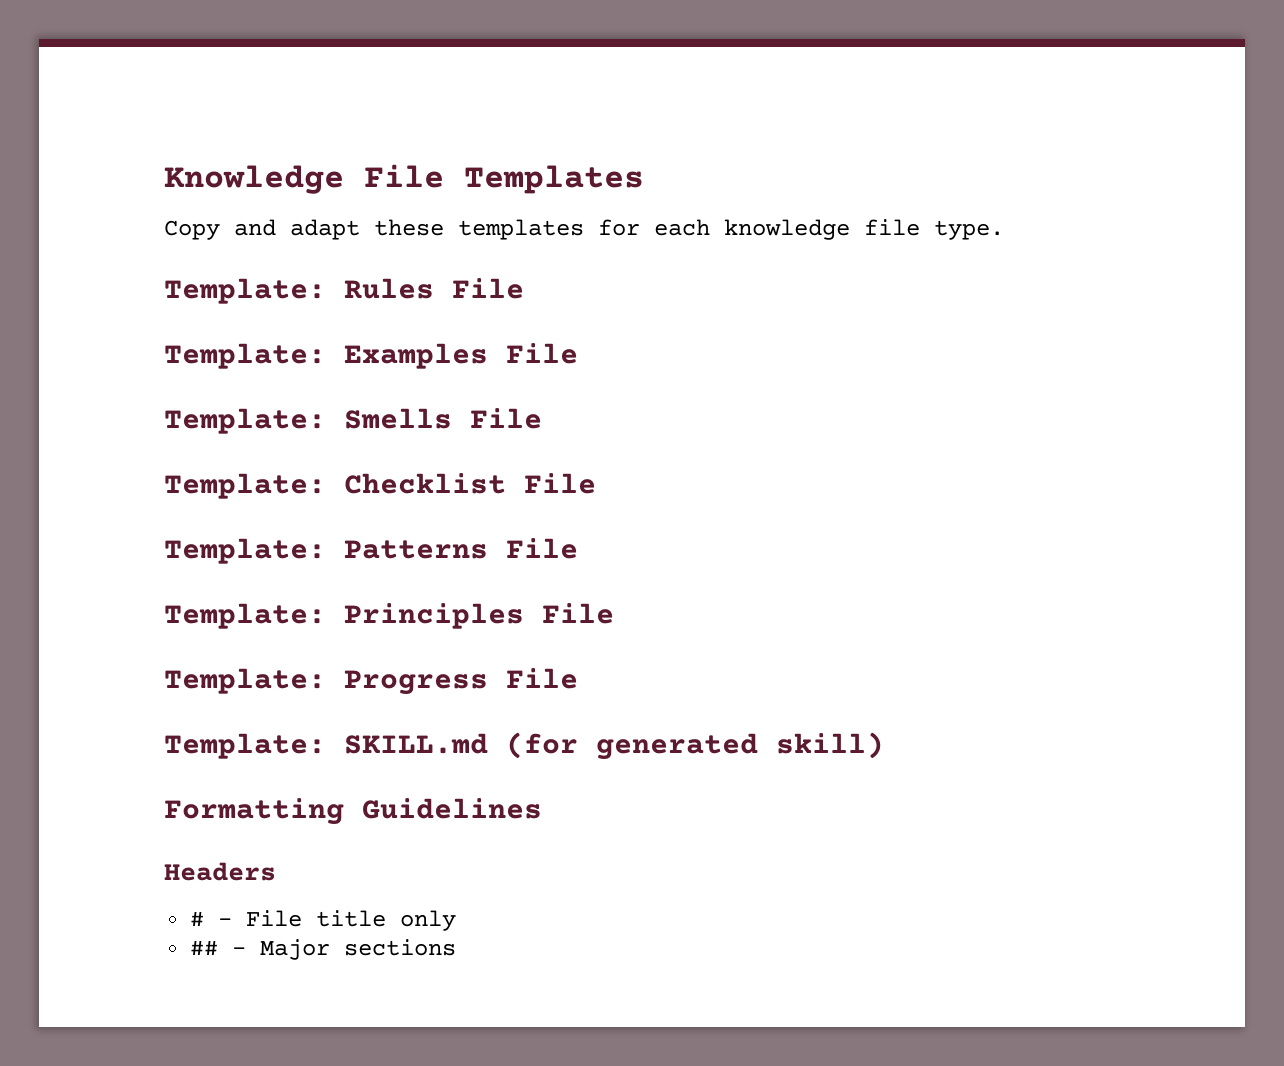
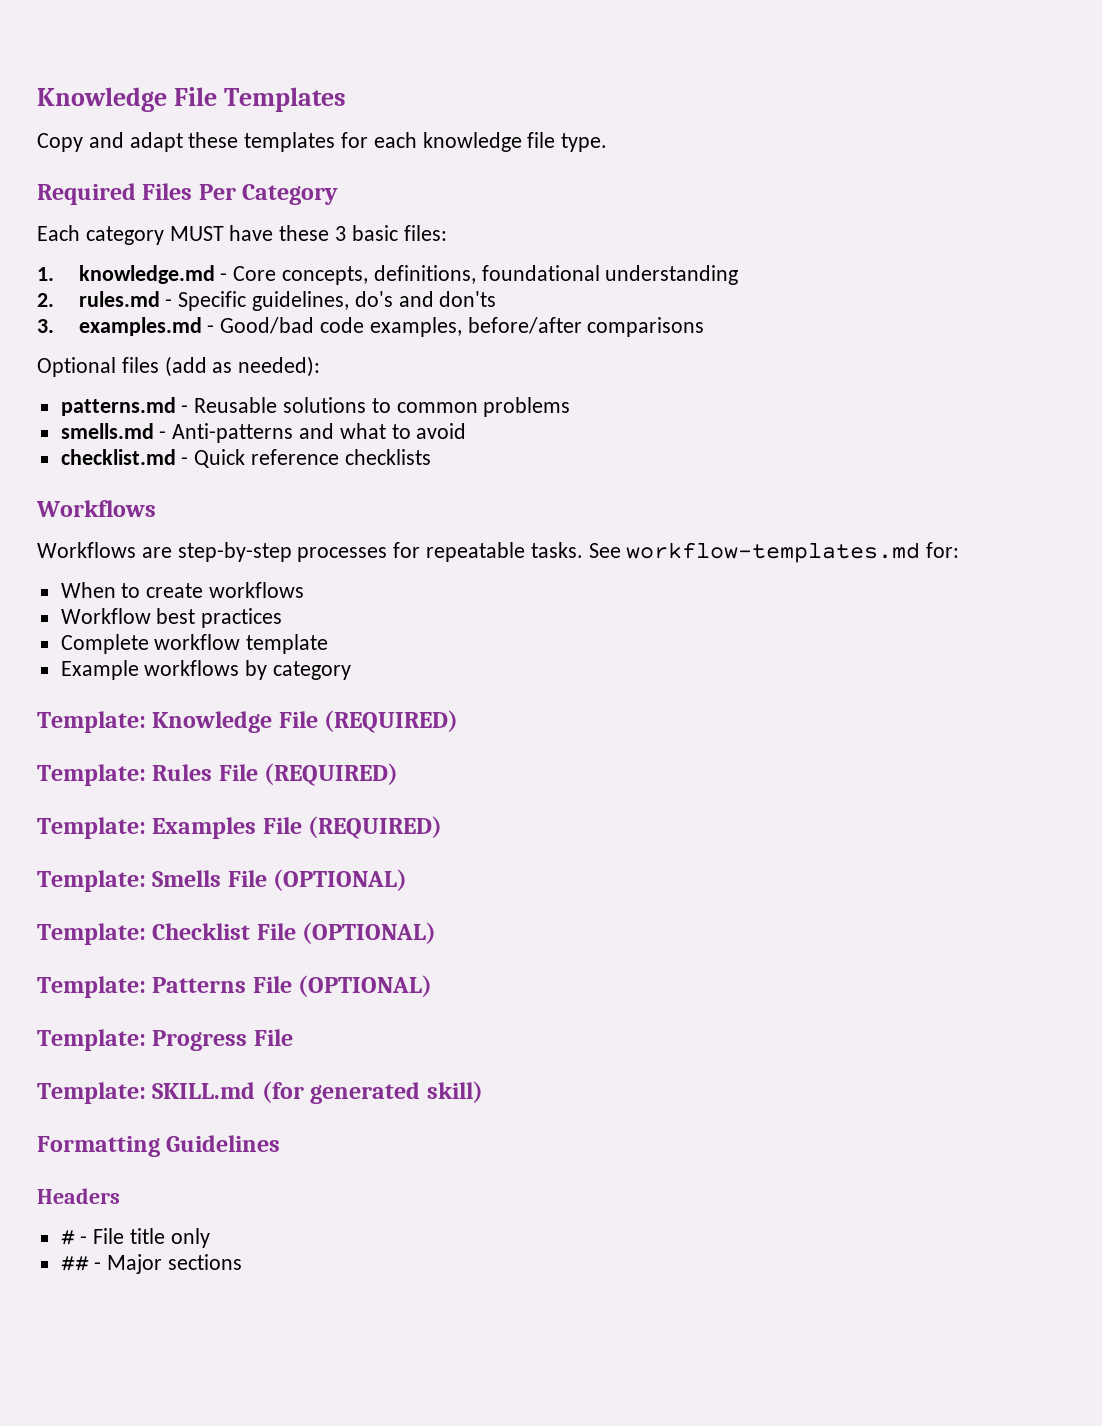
(1004, 230) none -> [37,183,339,205] [37,225,447,245] [37,265,739,285] [37,291,497,311] [37,317,705,337] [37,356,321,377] [60,397,571,417] [60,423,467,443] [60,449,431,468] [36,500,156,517] [37,542,960,563] [60,582,305,598] [60,608,283,628] [60,634,329,654] [60,660,352,680] [37,710,459,733] // Required Files Per Category // Each category MUST have these 3 basic files: // 1. knowledge.md - Core concepts, definitions, foundational understanding // 2. rules.md - Specific guidelines, do's and don'ts // 3. examples.md - Good/bad code examples, before/after comparisons // Optional files (add as needed): // patterns.md - Reusable solutions to common problems // smells.md - Anti-patterns and what to avoid // checklist.md - Quick reference checklists // Workflows // Workflows are step-by-step processes for repeatable tasks. See workflow-templates.md for: // When to create workflows // Workflow best practices // Complete workflow template // Example workflows by category // Template: Knowledge File (REQUIRED)
(524, 288) none -> [264,763,399,786] (REQUIRED)
(578, 353) none -> [308,816,443,839] (REQUIRED)
(542, 418) none -> [273,869,408,891] (OPTIONAL)
(596, 483) none -> [302,922,437,944] (OPTIONAL)
[164,603,614,629] // Template: Principles File -> [298,975,433,997] (OPTIONAL)

